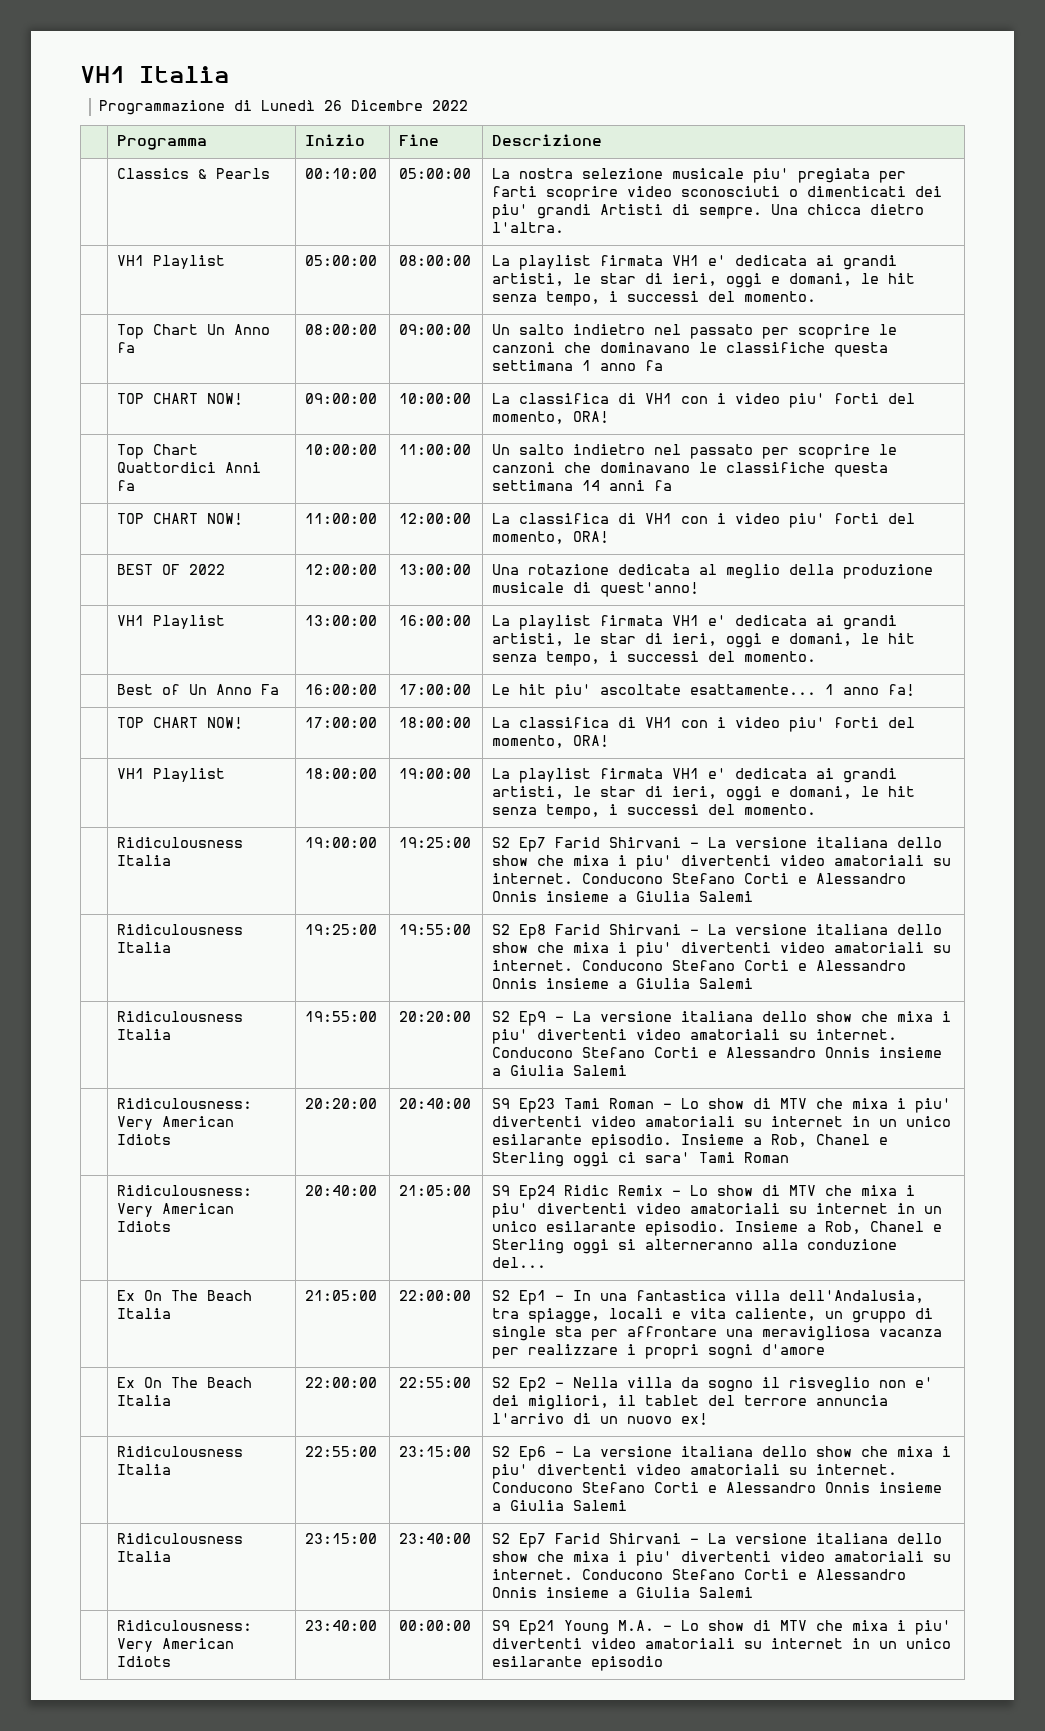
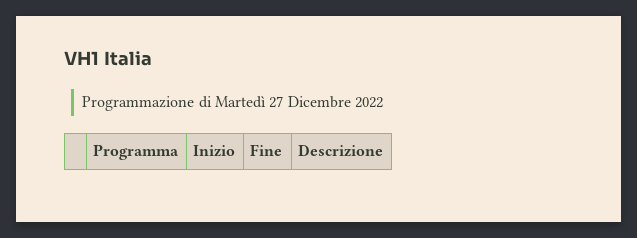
[261,100,343,111] Lunedì 26 -> [215,96,284,108] Martedì 27
[117,168,271,179] [305,168,378,179] [399,168,472,179] [492,168,907,183] [492,186,943,201] [492,204,925,219] [492,222,565,233] [117,255,226,269] [305,255,378,266] [399,255,472,266] [492,255,898,270] [492,273,916,288] [492,291,817,306] [117,324,271,339] [117,342,136,353] [305,324,378,335] [399,324,472,335] [492,324,898,339] [492,342,889,357] [492,360,664,371] [117,393,244,405] [305,393,378,404] [399,393,472,404] [492,393,916,408] [492,411,610,424] [117,444,199,459] [117,462,262,473] [117,480,136,491] [305,444,378,455] [399,444,472,455] [492,444,898,459] [492,462,889,477] [492,480,673,491] [117,513,244,525] [305,513,378,524] [399,513,472,524] [492,513,916,528] [492,531,610,544] [117,564,226,575] [305,564,378,575] [399,564,472,575] [492,564,934,579] [492,582,700,597] [117,615,226,629] [305,615,378,626] [399,615,472,626] [492,615,898,630] [492,633,916,648] [492,651,817,666] [117,684,280,695] [305,684,378,695] [399,684,472,695] [492,684,916,699] [117,717,244,729] [305,717,378,728] [399,717,472,728] [492,717,916,732] [492,735,610,748] [117,768,226,782] [305,768,378,779] [399,768,472,779] [492,768,898,783] [492,786,916,801] [492,804,817,819] [117,837,244,848] [117,855,172,866] [305,837,378,848] [399,837,472,848] [492,837,943,852] [492,855,952,870] [492,873,907,884] [492,891,754,902] [117,924,244,935] [117,942,172,953] [305,924,378,935] [399,924,472,935] [492,924,943,939] [492,942,952,957] [492,960,907,971] [492,978,754,989] [117,1011,244,1022] [117,1029,172,1040] [305,1011,378,1022] [399,1011,472,1022] [492,1011,952,1026] [492,1029,898,1044] [492,1047,943,1058] [492,1065,628,1076] [117,1098,253,1109] [117,1116,235,1130] [117,1134,172,1145] [305,1098,378,1109] [399,1098,472,1109] [492,1098,952,1113] [492,1116,952,1127] [492,1134,889,1149] [492,1152,790,1167] [117,1185,253,1196] [117,1203,235,1217] [117,1221,172,1232] [305,1185,378,1196] [399,1185,472,1196] [492,1185,916,1200] [492,1203,943,1218] [492,1221,943,1236] [492,1239,898,1254] [492,1257,547,1268] [117,1290,253,1301] [117,1308,172,1319] [305,1290,378,1301] [399,1290,472,1301] [492,1290,925,1305] [492,1308,934,1323] [492,1326,943,1341] [492,1344,826,1359] [117,1377,253,1388] [117,1395,172,1406] [305,1377,378,1388] [399,1377,472,1388] [492,1377,934,1392] [492,1395,889,1410] [492,1413,709,1425] [117,1446,244,1457] [117,1464,172,1475] [305,1446,378,1457] [399,1446,472,1457] [492,1446,952,1461] [492,1464,898,1479] [492,1482,943,1493] [492,1500,628,1511] [117,1533,244,1544] [117,1551,172,1562] [305,1533,378,1544] [399,1533,472,1544] [492,1533,943,1548] [492,1551,952,1566] [492,1569,907,1580] [492,1587,754,1598] [117,1620,253,1631] [117,1638,235,1652] [117,1656,172,1667] [305,1620,378,1631] [399,1620,472,1631] [492,1620,952,1635] [492,1638,952,1649] [492,1656,664,1671] // | Classics & Pearls | 00:10:00 | 05:00:00 | La nostra selezione musicale piu' pregiata per farti scoprire video sconosciuti o dimenticati dei piu' grandi Artisti di sempre. Una chicca dietro l'altra. // | VH1 Playlist | 05:00:00 | 08:00:00 | La playlist firmata VH1 e' dedicata ai grandi artisti, le star di ieri, oggi e domani, le hit senza tempo, i successi del momento. // | Top Chart Un Anno fa | 08:00:00 | 09:00:00 | Un salto indietro nel passato per scoprire le canzoni che dominavano le classifiche questa settimana 1 anno fa // | TOP CHART NOW! | 09:00:00 | 10:00:00 | La classifica di VH1 con i video piu' forti del momento, ORA! // | Top Chart Quattordici Anni fa | 10:00:00 | 11:00:00 | Un salto indietro nel passato per scoprire le canzoni che dominavano le classifiche questa settimana 14 anni fa // | TOP CHART NOW! | 11:00:00 | 12:00:00 | La classifica di VH1 con i video piu' forti del momento, ORA! // | BEST OF 2022 | 12:00:00 | 13:00:00 | Una rotazione dedicata al meglio della produzione musicale di quest'anno! // | VH1 Playlist | 13:00:00 | 16:00:00 | La playlist firmata VH1 e' dedicata ai grandi artisti, le star di ieri, oggi e domani, le hit senza tempo, i successi del momento. // | Best of Un Anno Fa | 16:00:00 | 17:00:00 | Le hit piu' ascoltate esattamente... 1 anno fa! // | TOP CHART NOW! | 17:00:00 | 18:00:00 | La classifica di VH1 con i video piu' forti del momento, ORA! // | VH1 Playlist | 18:00:00 | 19:00:00 | La playlist firmata VH1 e' dedicata ai grandi artisti, le star di ieri, oggi e domani, le hit senza tempo, i successi del momento. // | Ridiculousness Italia | 19:00:00 | 19:25:00 | S2 Ep7 Farid Shirvani - La versione italiana dello show che mixa i piu' divertenti video amatoriali su internet. Conducono Stefano Corti e Alessandro Onnis insieme a Giulia Salemi // | Ridiculousness Italia | 19:25:00 | 19:55:00 | S2 Ep8 Farid Shirvani - La versione italiana dello show che mixa i piu' divertenti video amatoriali su internet. Conducono Stefano Corti e Alessandro Onnis insieme a Giulia Salemi // | Ridiculousness Italia | 19:55:00 | 20:20:00 | S2 Ep9 - La versione italiana dello show che mixa i piu' divertenti video amatoriali su internet. Conducono Stefano Corti e Alessandro Onnis insieme a Giulia Salemi // | Ridiculousness: Very American Idiots | 20:20:00 | 20:40:00 | S9 Ep23 Tami Roman - Lo show di MTV che mixa i piu' divertenti video amatoriali su internet in un unico esilarante episodio. Insieme a Rob, Chanel e Sterling oggi ci sara' Tami Roman // | Ridiculousness: Very American Idiots | 20:40:00 | 21:05:00 | S9 Ep24 Ridic Remix - Lo show di MTV che mixa i piu' divertenti video amatoriali su internet in un unico esilarante episodio. Insieme a Rob, Chanel e Sterling oggi si alterneranno alla conduzione del... // | Ex On The Beach Italia | 21:05:00 | 22:00:00 | S2 Ep1 - In una fantastica villa dell'Andalusia, tra spiagge, locali e vita caliente, un gruppo di single sta per affrontare una meravigliosa vacanza per realizzare i propri sogni d'amore // | Ex On The Beach Italia | 22:00:00 | 22:55:00 | S2 Ep2 - Nella villa da sogno il risveglio non e' dei migliori, il tablet del terrore annuncia l'arrivo di un nuovo ex! // | Ridiculousness Italia | 22:55:00 | 23:15:00 | S2 Ep6 - La versione italiana dello show che mixa i piu' divertenti video amatoriali su internet. Conducono Stefano Corti e Alessandro Onnis insieme a Giulia Salemi // | Ridiculousness Italia | 23:15:00 | 23:40:00 | S2 Ep7 Farid Shirvani - La versione italiana dello show che mixa i piu' divertenti video amatoriali su internet. Conducono Stefano Corti e Alessandro Onnis insieme a Giulia Salemi // | Ridiculousness: Very American Idiots | 23:40:00 | 00:00:00 | S9 Ep21 Young M.A. - Lo show di MTV che mixa i piu' divertenti video amatoriali su internet in un unico esilarante episodio -> (384, 150) none

